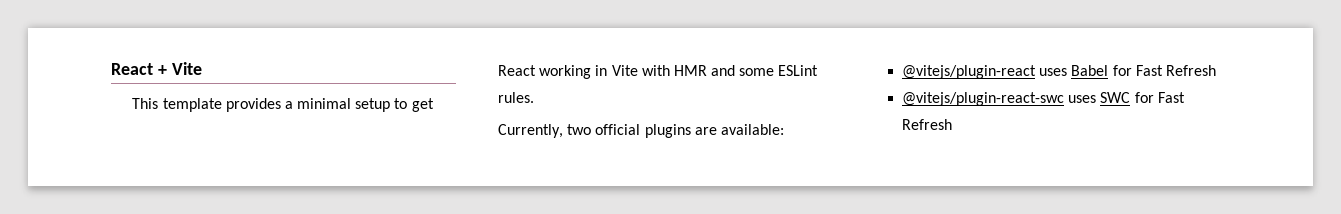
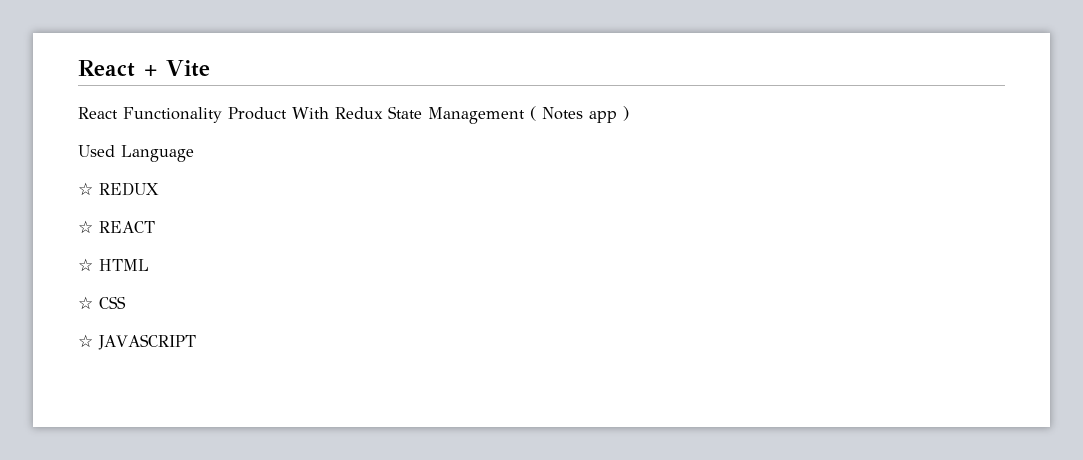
[132,98,434,112] [498,65,819,79] [498,92,534,103] [498,124,784,138] [902,65,1216,79] [902,92,1185,106] [902,119,953,130] This template provides a minimal setup to get React working in Vite with HMR and some ESLint rules. // Currently, two official plugins are available: // @vitejs/plugin-react uses Babel for Fast Refresh // @vitejs/plugin-react-swc uses SWC for Fast Refresh -> [78,106,629,124] [78,145,194,162] [78,182,159,196] [78,220,155,234] [78,258,149,272] [78,296,126,310] [78,334,196,350] React Functionality Product With Redux State Management ( Notes app ) // Used Language // ☆ REDUX // ☆ REACT // ☆ HTML // ☆ CSS // ☆ JAVASCRIPT

